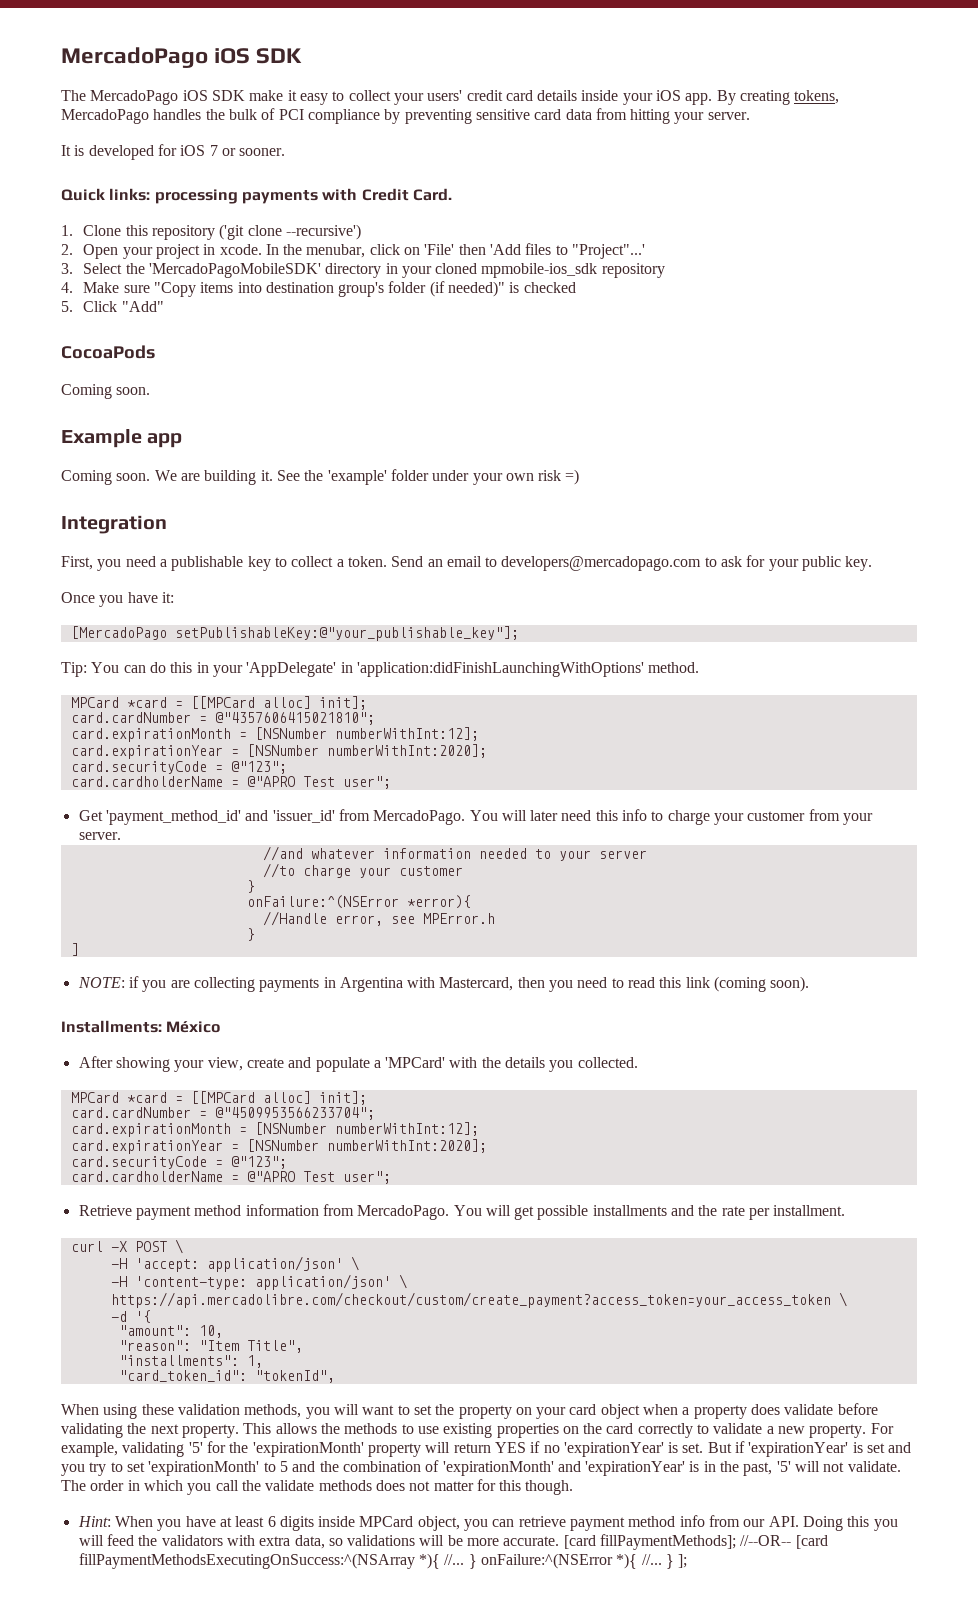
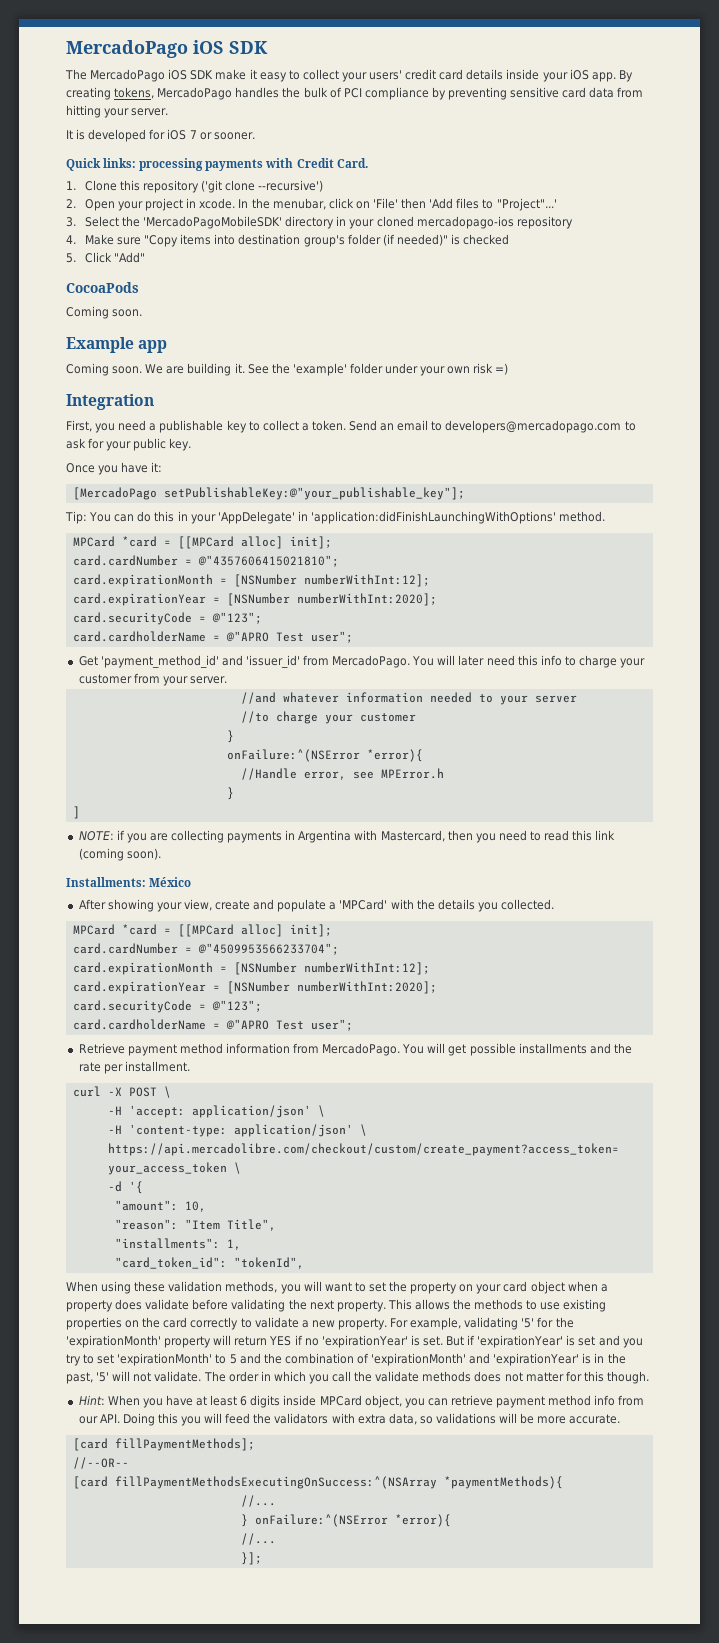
[481,263,598,278] mpmobile-ios_sdk -> [416,216,514,229] mercadopago-ios
(560, 1541) none -> (621, 1419) //
(737, 1542) none -> (255, 1444) //
(792, 1540) none -> (129, 1463) //
[418,1553,465,1569] *){ //... -> [443,1476,563,1489] [240,1495,276,1507] *paymentMethods){ // //... //
[616,1553,688,1569] *){ //... } ]; -> [394,1514,451,1527] [240,1533,276,1545] [240,1552,262,1565] *error){ // //... // }];

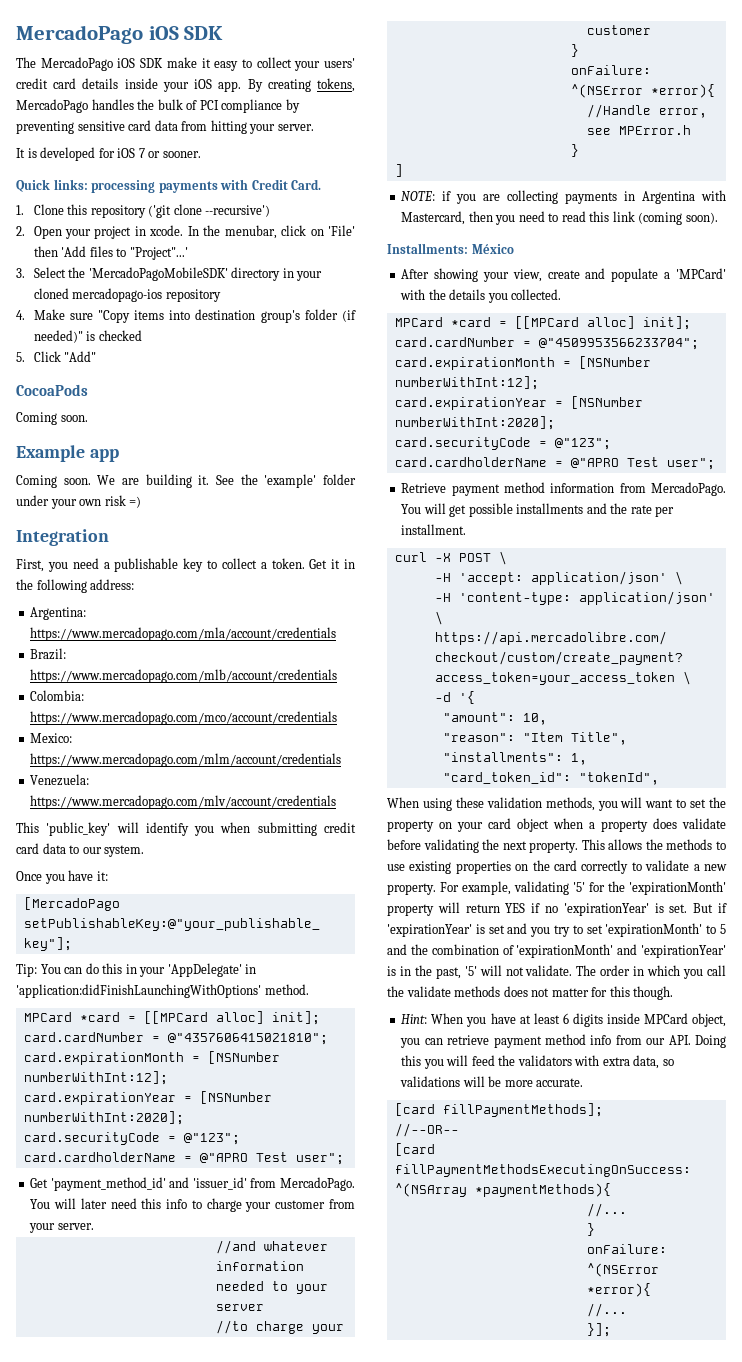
[349,420,636,433] [66,438,192,451] Send an email to developers@mercadopago.com to ask for your public key. -> [309,559,355,569] [16,579,135,593] [30,607,87,620] [30,627,337,641] [30,648,67,660] [30,669,338,683] [30,690,85,701] [30,711,338,725] [30,733,73,743] [30,753,342,767] [30,774,90,786] [30,795,337,809] [16,822,356,836] [16,843,145,857] Get it in the following address: // Argentina: https://www.mercadopago.com/mla/account/credentials // Brazil: https://www.mercadopago.com/mlb/account/credentials // Colombia: https://www.mercadopago.com/mco/account/credentials // Mexico: https://www.mercadopago.com/mlm/account/credentials // Venezuela: https://www.mercadopago.com/mlv/account/credentials // This 'public_key' will identify you when submitting credit card data to our system.

